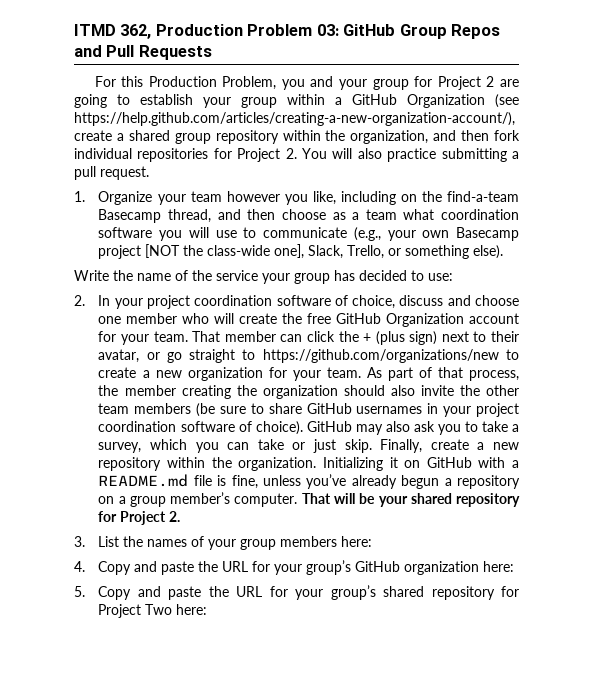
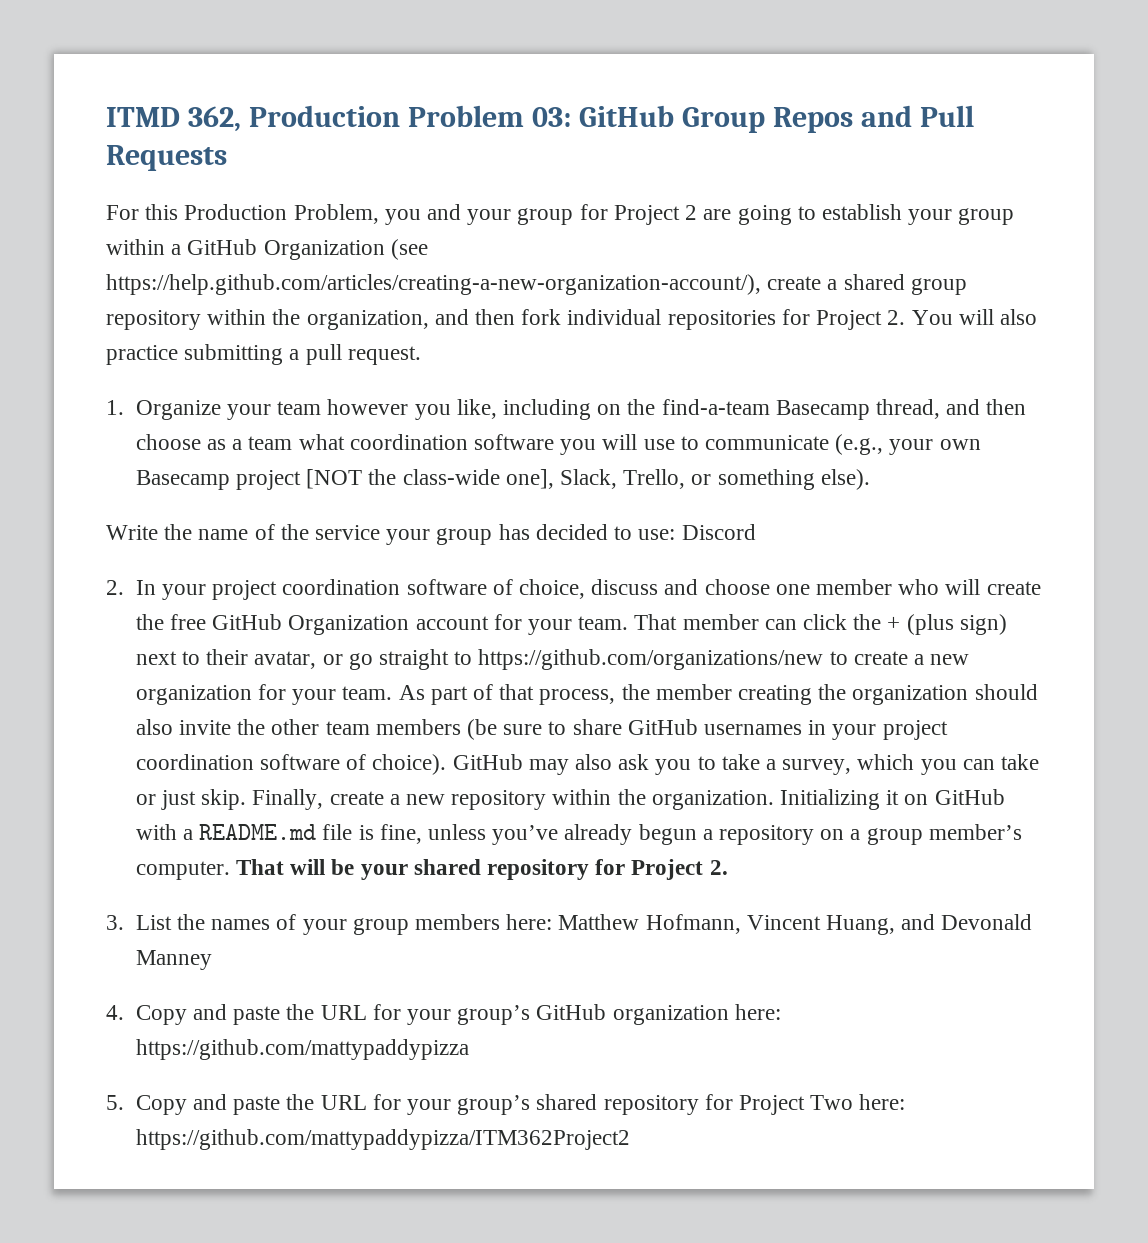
(453, 277) none -> [681,524,756,540] Discord
(373, 541) none -> [558,914,1033,935] [135,950,212,970] Matthew Hofmann, Vincent Huang, and Devonald Manney
(515, 566) none -> [135,1039,469,1060] https://github.com/mattypaddypizza
(208, 609) none -> [135,1129,630,1150] https://github.com/mattypaddypizza/ITM362Project2

